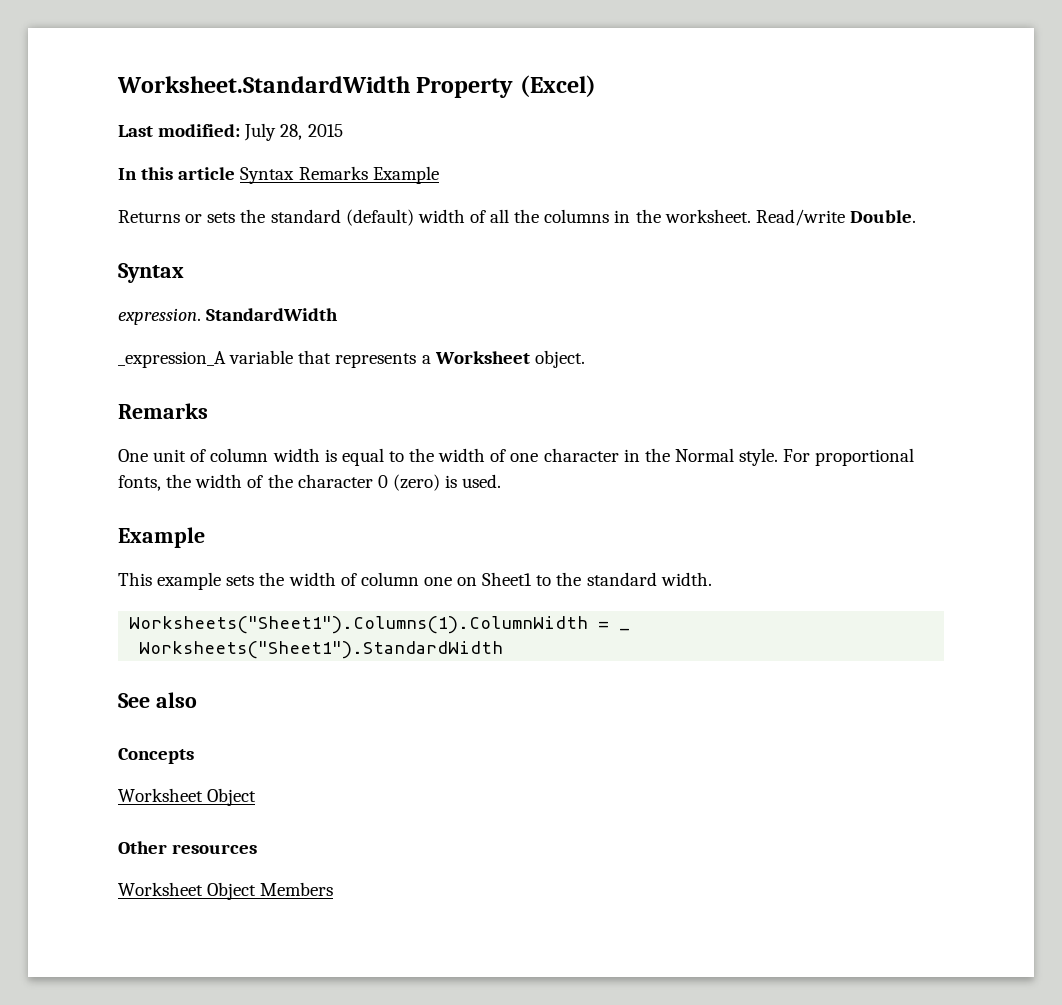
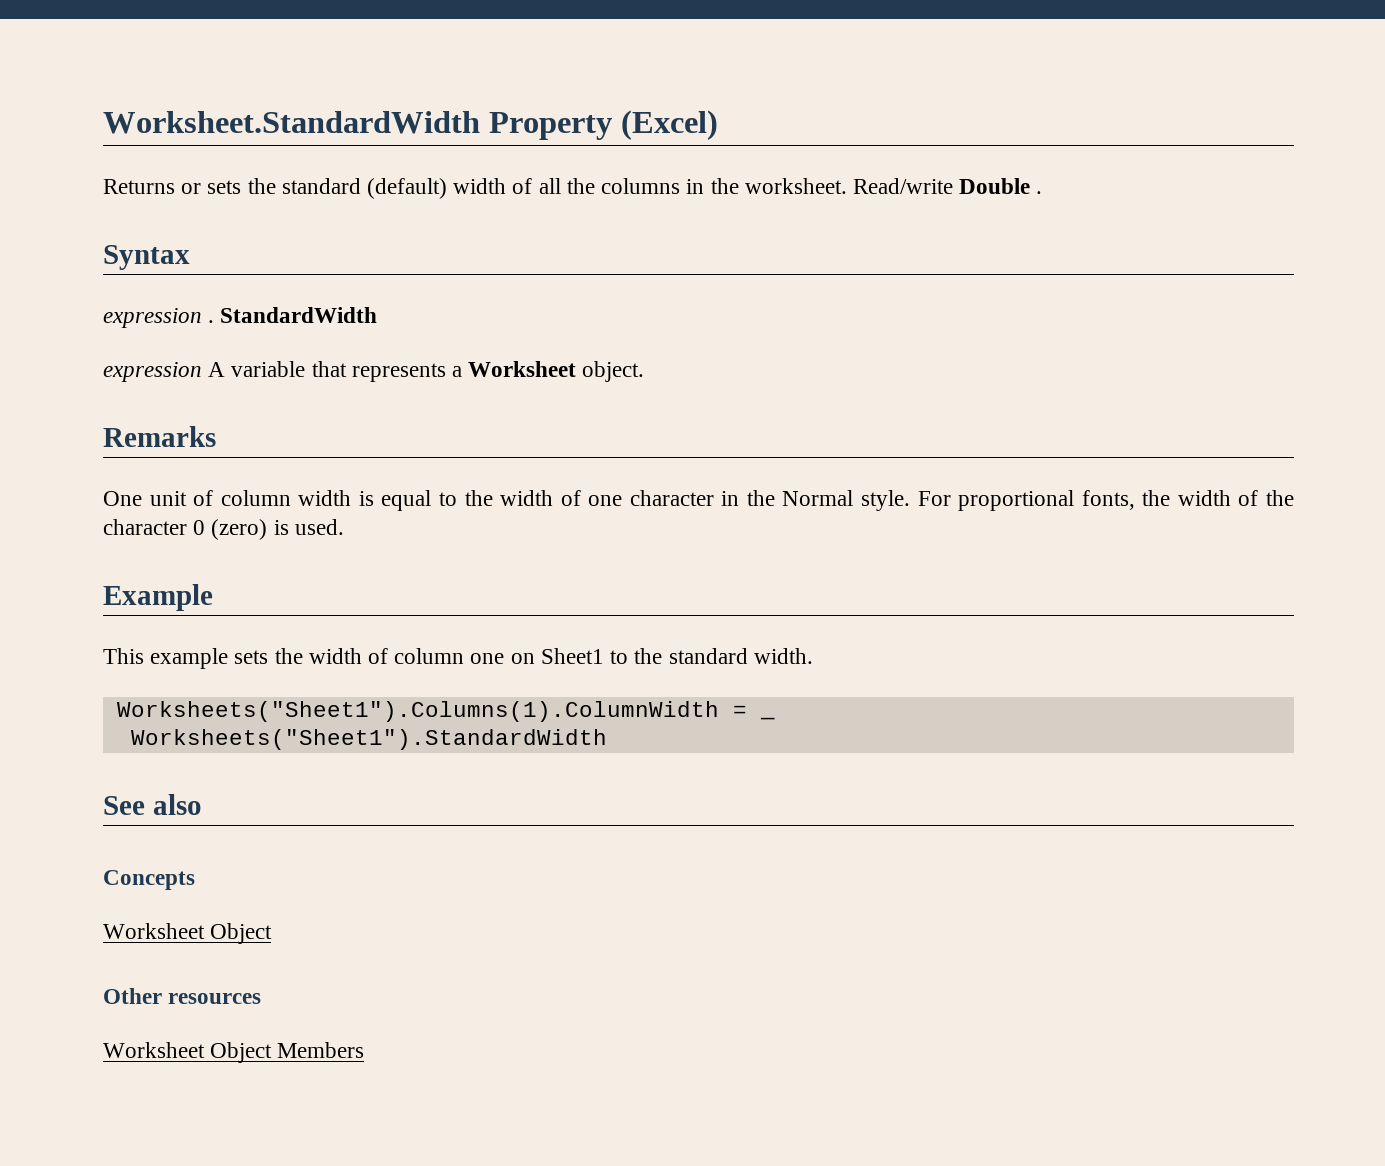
[118,123,343,141] [118,166,439,184] // Last modified: July 28, 2015 // In this article Syntax Remarks Example -> (718, 125) none
[849,210,916,223] Double. -> [959,178,1043,194] Double .
[118,308,201,325] expression. -> [103,308,215,328] expression .
[118,351,226,368] _expression_A -> [103,362,226,382] expression A

